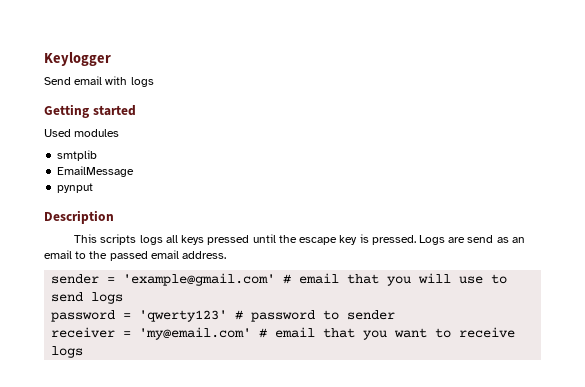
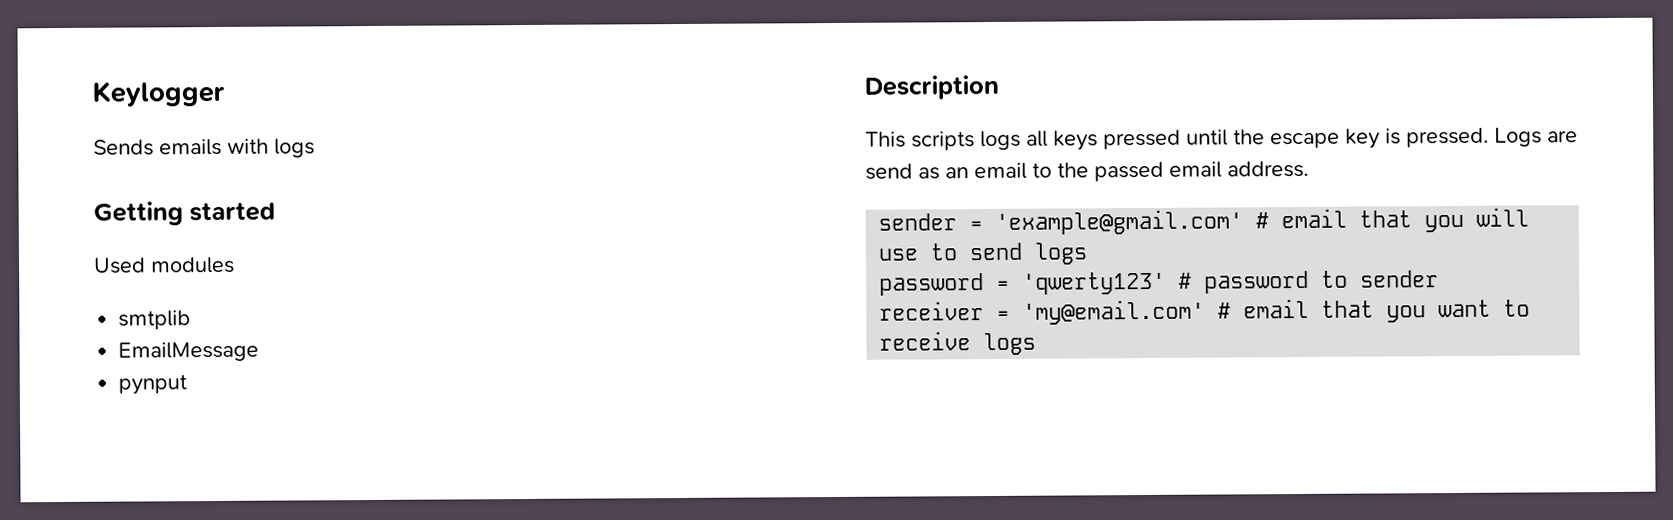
[44,76,103,85] Send email -> [93,138,222,156] Sends emails

